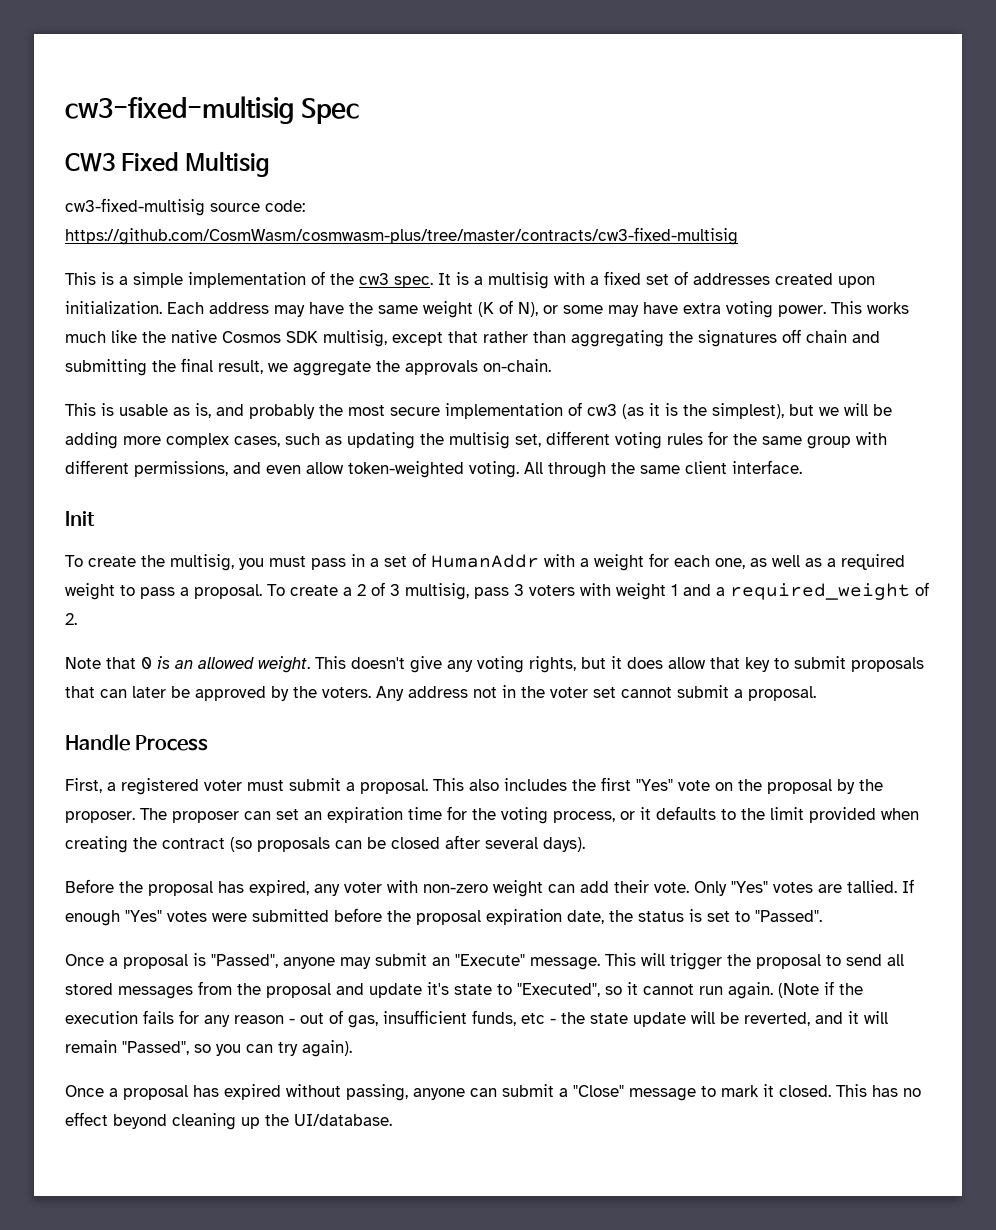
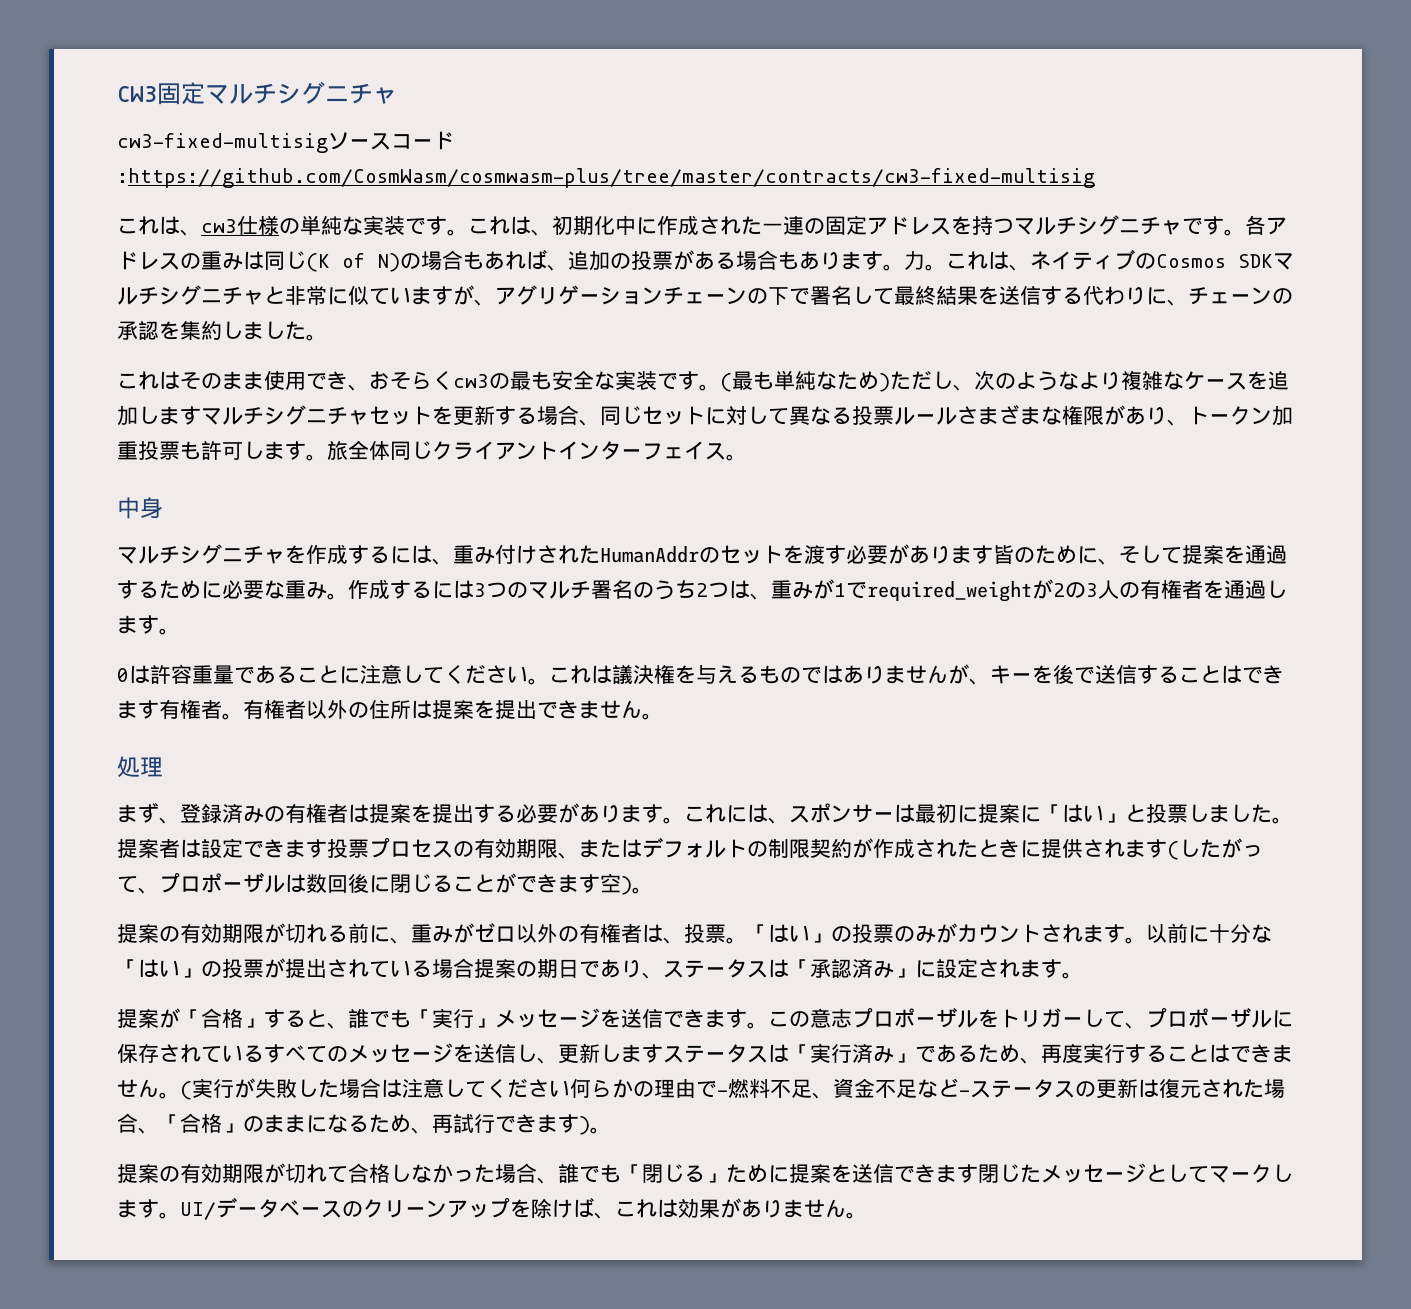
[65,96,359,124] [65,151,271,177] [65,198,305,216] [65,227,738,245] [65,271,875,289] [65,300,909,318] [65,329,880,347] [65,358,551,376] [65,402,892,419] [65,431,887,449] [65,460,802,478] [65,511,95,526] [65,553,905,571] [65,582,929,600] [65,613,77,625] [65,656,924,673] [65,685,816,701] [65,734,209,751] [65,777,883,795] [65,806,919,824] [65,835,585,853] [65,879,914,897] [65,908,822,926] [65,953,904,970] [65,981,863,999] [65,1010,888,1028] [65,1040,352,1057] [65,1084,921,1101] [65,1112,392,1130] cw3-fixed-multisig Spec // CW3 Fixed Multisig // cw3-fixed-multisig source code: https://github.com/CosmWasm/cosmwasm-plus/tree/master/contracts/cw3-fixed-multisig // This is a simple implementation of the cw3 spec. It is a multisig with a fixed set of addresses created upon initialization. Each address may have the same weight (K of N), or some may have extra voting power. This works much like the native Cosmos SDK multisig, except that rather than aggregating the signatures off chain and submitting the final result, we aggregate the approvals on-chain. // This is usable as is, and probably the most secure implementation of cw3 (as it is the simplest), but we will be adding more complex cases, such as updating the multisig set, different voting rules for the same group with different permissions, and even allow token-weighted voting. All through the same client interface. // Init // To create the multisig, you must pass in a set of HumanAddr with a weight for each one, as well as a required weight to pass a proposal. To create a 2 of 3 multisig, pass 3 voters with weight 1 and a required_weight of 2. // Note that 0 is an allowed weight. This doesn't give any voting rights, but it does allow that key to submit proposals that can later be approved by the voters. Any address not in the voter set cannot submit a proposal. // Handle Process // First, a registered voter must submit a proposal. This also includes the first "Yes" vote on the proposal by the proposer. The proposer can set an expiration time for the voting process, or it defaults to the limit provided when creating the contract (so proposals can be closed after several days). // Before the proposal has expired, any voter with non-zero weight can add their vote. Only "Yes" votes are tallied. If enough "Yes" votes were submitted before the proposal expiration date, the status is set to "Passed". // Once a proposal is "Passed", anyone may submit an "Execute" message. This will trigger the proposal to send all stored messages from the proposal and update it's state to "Executed", so it cannot run again. (Note if the execution fails for any reason - out of gas, insufficient funds, etc - the state update will be reverted, and it will remain "Passed", so you can try again). // Once a proposal has expired without passing, anyone can submit a "Close" message to mark it closed. This has no effect beyond cleaning up the UI/database. -> [117,81,397,105] [117,131,454,153] [117,168,1095,188] [117,215,1287,236] [117,250,1294,272] [117,285,1293,306] [117,320,327,341] [117,370,1289,392] [117,405,1293,426] [117,440,747,461] [117,497,163,519] [117,544,1287,565] [117,579,1287,602] [117,615,180,635] [117,664,1284,685] [117,699,663,720] [117,756,163,778] [117,803,1293,824] [117,837,1263,860] [117,873,653,895] [117,923,1272,944] [117,958,1083,979] [117,1008,1293,1029] [117,1043,1293,1064] [117,1078,1285,1100] [117,1113,611,1135] [117,1163,1293,1184] [117,1197,867,1220] CW3固定マルチシグニチャ // cw3-fixed-multisigソースコード:https://github.com/CosmWasm/cosmwasm-plus/tree/master/contracts/cw3-fixed-multisig // これは、cw3仕様の単純な実装です。これは、初期化中に作成された一連の固定アドレスを持つマルチシグニチャです。各アドレスの重みは同じ(K of N)の場合もあれば、追加の投票がある場合もあります。力。これは、ネイティブのCosmos SDKマルチシグニチャと非常に似ていますが、アグリゲーションチェーンの下で署名して最終結果を送信する代わりに、チェーンの承認を集約しました。 // これはそのまま使用でき、おそらくcw3の最も安全な実装です。(最も単純なため)ただし、次のようなより複雑なケースを追加しますマルチシグニチャセットを更新する場合、同じセットに対して異なる投票ルールさまざまな権限があり、トークン加重投票も許可します。旅全体同じクライアントインターフェイス。 // 中身 // マルチシグニチャを作成するには、重み付けされたHumanAddrのセットを渡す必要があります皆のために、そして提案を通過するために必要な重み。作成するには3つのマルチ署名のうち2つは、重みが1でrequired_weightが2の3人の有権者を通過します。 // 0は許容重量であることに注意してください。これは議決権を与えるものではありませんが、キーを後で送信することはできます有権者。有権者以外の住所は提案を提出できません。 // 処理 // まず、登録済みの有権者は提案を提出する必要があります。これには、スポンサーは最初に提案に「はい」と投票しました。提案者は設定できます投票プロセスの有効期限、またはデフォルトの制限契約が作成されたときに提供されます(したがって、プロポーザルは数回後に閉じることができます空)。 // 提案の有効期限が切れる前に、重みがゼロ以外の有権者は、投票。「はい」の投票のみがカウントされます。以前に十分な「はい」の投票が提出されている場合提案の期日であり、ステータスは「承認済み」に設定されます。 // 提案が「合格」すると、誰でも「実行」メッセージを送信できます。この意志プロポーザルをトリガーして、プロポーザルに保存されているすべてのメッセージを送信し、更新しますステータスは「実行済み」であるため、再度実行することはできません。(実行が失敗した場合は注意してください何らかの理由で-燃料不足、資金不足など-ステータスの更新は復元された場合、「合格」のままになるため、再試行できます)。 // 提案の有効期限が切れて合格しなかった場合、誰でも「閉じる」ために提案を送信できます閉じたメッセージとしてマークします。UI/データベースのクリーンアップを除けば、これは効果がありません。

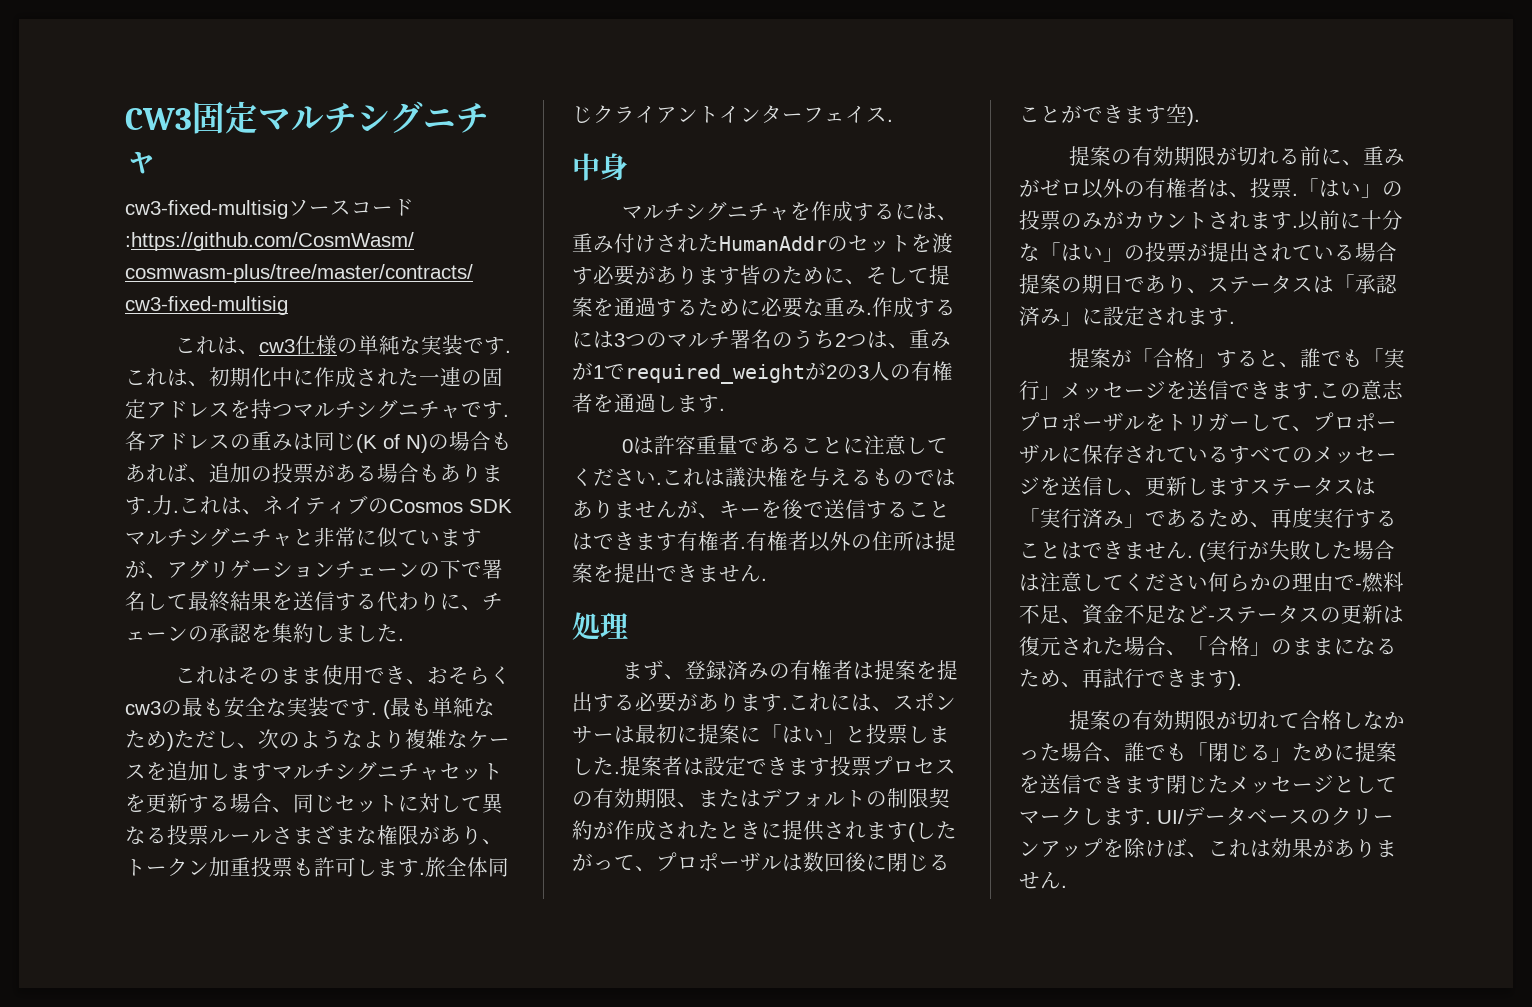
[447,229,468,236] 。 -> [504,350,511,353] .
[1224,229,1245,236] 。 -> [503,414,509,417] .
[882,251,946,271] 。力。 -> [146,495,179,515] .力.
[306,334,327,341] 。 -> [398,638,404,641] .
[699,384,720,391] 。 -> [371,712,377,715] .
[306,454,327,461] 。 -> [419,872,425,875] .
[726,454,747,461] 。 -> [887,119,893,122] .
[327,593,348,600] 。 -> [866,312,872,315] .
[159,628,180,635] 。 -> [719,408,725,411] .
[528,678,549,685] 。 -> [656,482,662,485] .
[222,713,243,720] 。 -> [740,546,746,549] .
[642,713,663,720] 。 -> [761,578,767,581] .
[663,817,684,824] 。 -> [782,707,788,710] .
[1272,817,1293,824] 。 -> [614,771,620,774] .
[621,876,653,895] )。 -> [1187,107,1200,126] ).
[726,937,747,944] 。 -> [1292,193,1298,196] .
[1125,937,1146,944] 。 -> [1292,225,1298,228] .
[1062,972,1083,979] 。 -> [1229,321,1235,324] .
[747,1022,768,1029] 。 -> [1313,395,1319,398] .
[159,1092,180,1099] 。 -> [1187,555,1193,558] .
[579,1116,611,1135] )。 -> [1229,671,1242,690] ).
[159,1212,180,1219] 。 -> [1145,821,1151,824] .
[846,1212,867,1219] 。 -> [1061,885,1067,888] .

